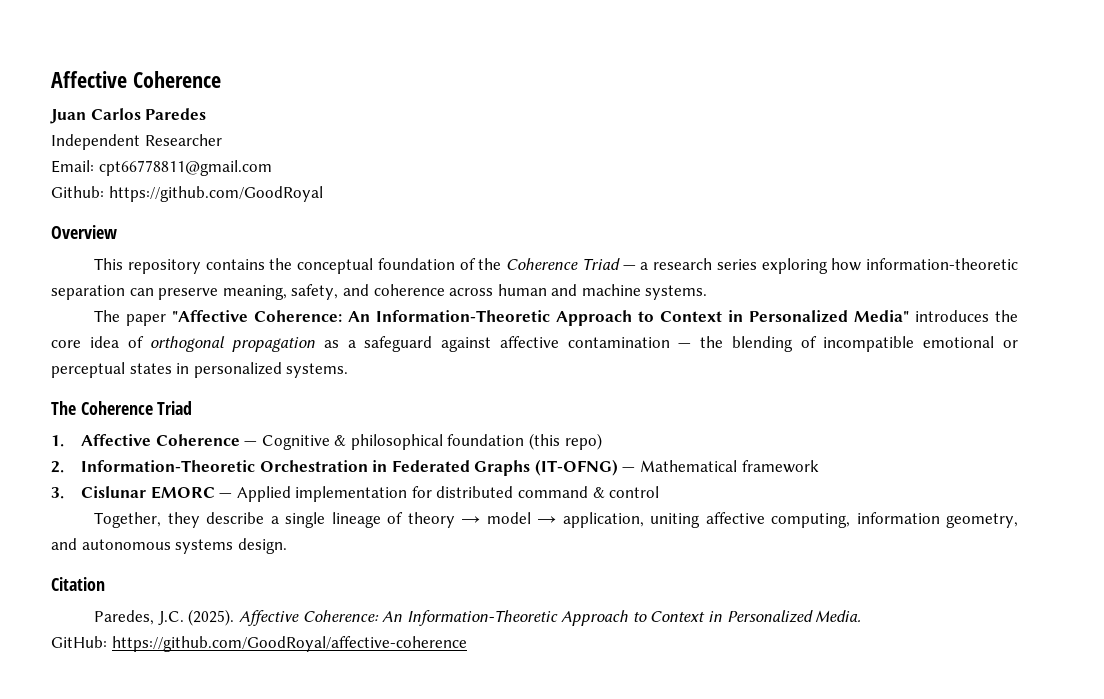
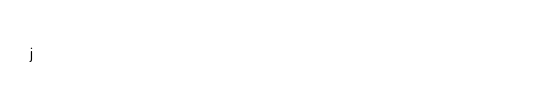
[51,71,221,88] [50,108,207,124] [51,134,222,150] [51,160,272,176] [51,186,323,202] [51,225,117,239] [94,258,1018,274] [51,284,708,300] [94,310,1018,326] [51,336,1018,352] [51,362,349,378] [51,401,193,415] [51,433,602,450] [51,459,819,476] [51,486,660,502] [94,512,1018,528] [51,538,287,554] [51,577,105,591] [94,609,862,626] [51,636,467,652] Affective Coherence // Juan Carlos Paredes // Independent Researcher // Email: cpt66778811@gmail.com // Github: https://github.com/GoodRoyal // Overview // This repository contains the conceptual foundation of the Coherence Triad — a research series exploring how information-theoretic separation can preserve meaning, safety, and coherence across human and machine systems. // The paper "Affective Coherence: An Information-Theoretic Approach to Context in Personalized Media" introduces the core idea of orthogonal propagation as a safeguard against affective contamination — the blending of incompatible emotional or perceptual states in personalized systems. // The Coherence Triad // 1. Affective Coherence — Cognitive & philosophical foundation (this repo) // 2. Information-Theoretic Orchestration in Federated Graphs (IT-OFNG) — Mathematical framework // 3. Cislunar EMORC — Applied implementation for distributed command & control // Together, they describe a single lineage of theory → model → application, uniting affective computing, information geometry, and autonomous systems design. // Citation // Paredes, J.C. (2025). Affective Coherence: An Information-Theoretic Approach to Context in Personalized Media. // GitHub: https://github.com/GoodRoyal/affective-coherence -> [29,47,33,62] j

